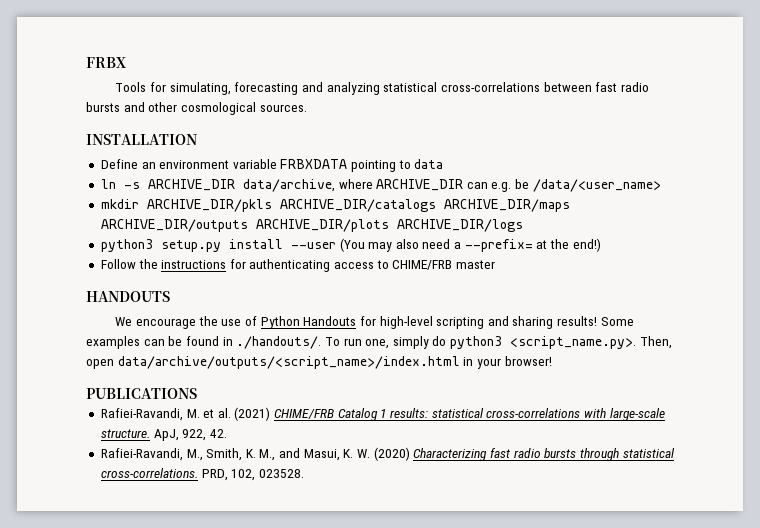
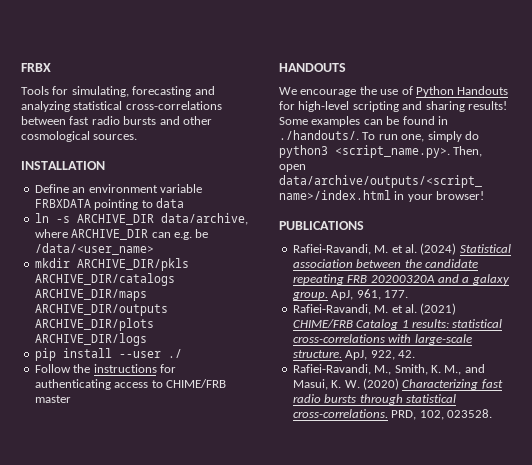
[100,238,601,252] python3 setup.py install --user (You may also need a --prefix= at the end!) -> [34,348,182,361] pip install --user ./
(197, 393) none -> [292,243,511,255] [292,259,478,268] [292,274,510,285] [291,289,408,300] // Rafiei-Ravandi, M. et al. (2024) Statistical association between the candidate repeating FRB 20200320A and a galaxy group. ApJ, 961, 177.

